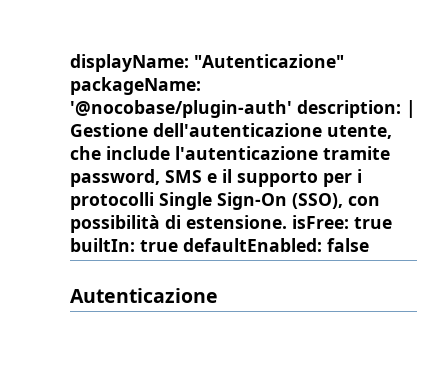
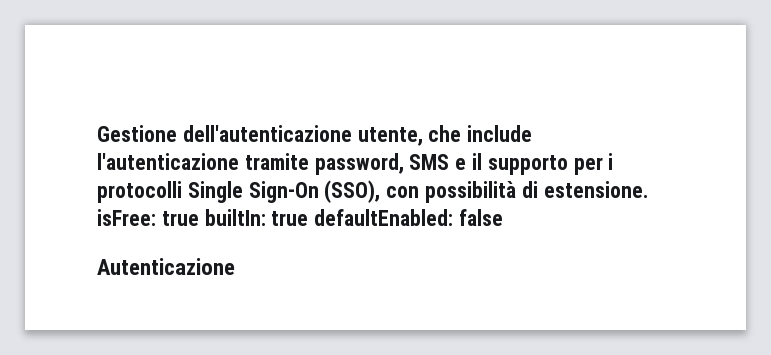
[70,54,344,72] [70,77,201,95] [70,100,416,118] displayName: "Autenticazione" packageName: '@nocobase/plugin-auth' description: | -> (97, 133) none

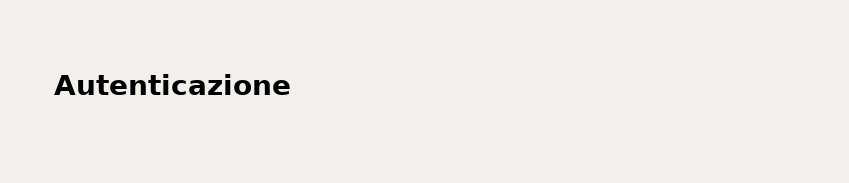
[97,125,533,146] [97,153,614,175] [97,180,648,203] [97,209,504,226] Gestione dell'autenticazione utente, che include l'autenticazione tramite password, SMS e il supporto per i protocolli Single Sign-On (SSO), con possibilità di estensione. isFree: true builtIn: true defaultEnabled: false // -> (54, 84) none

